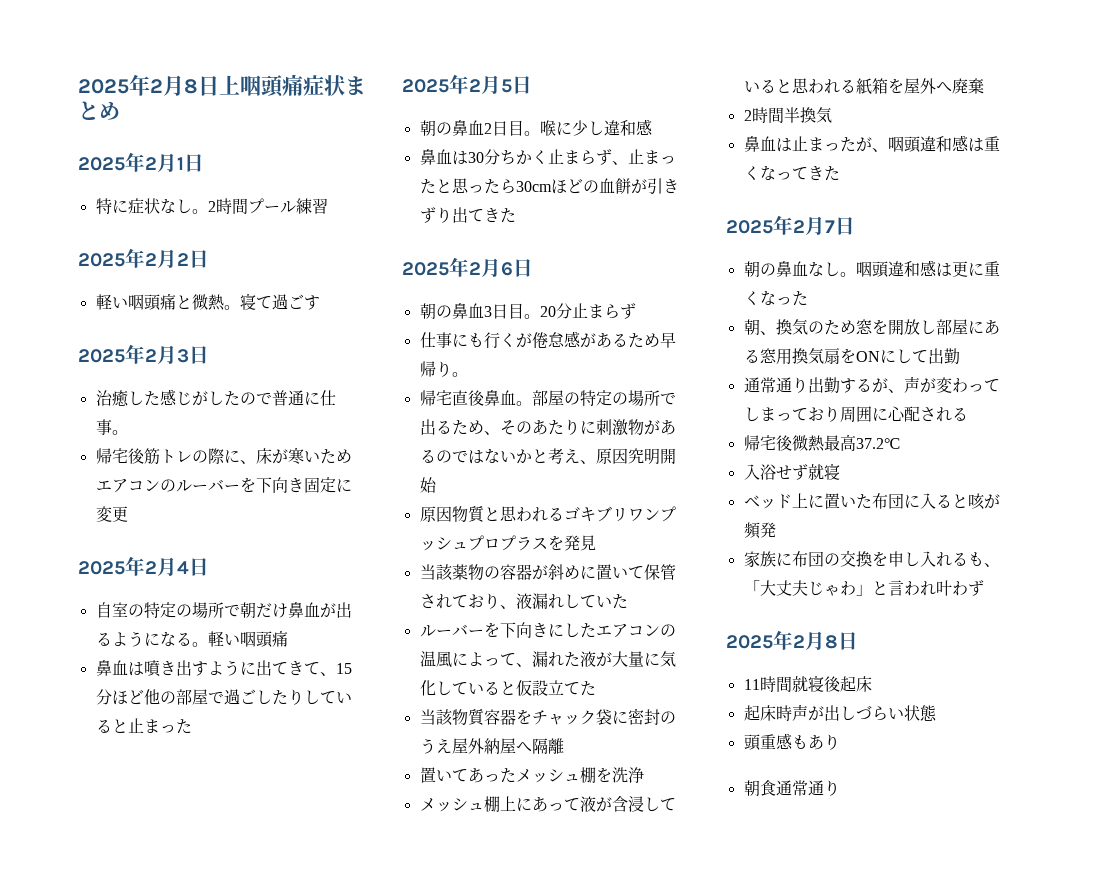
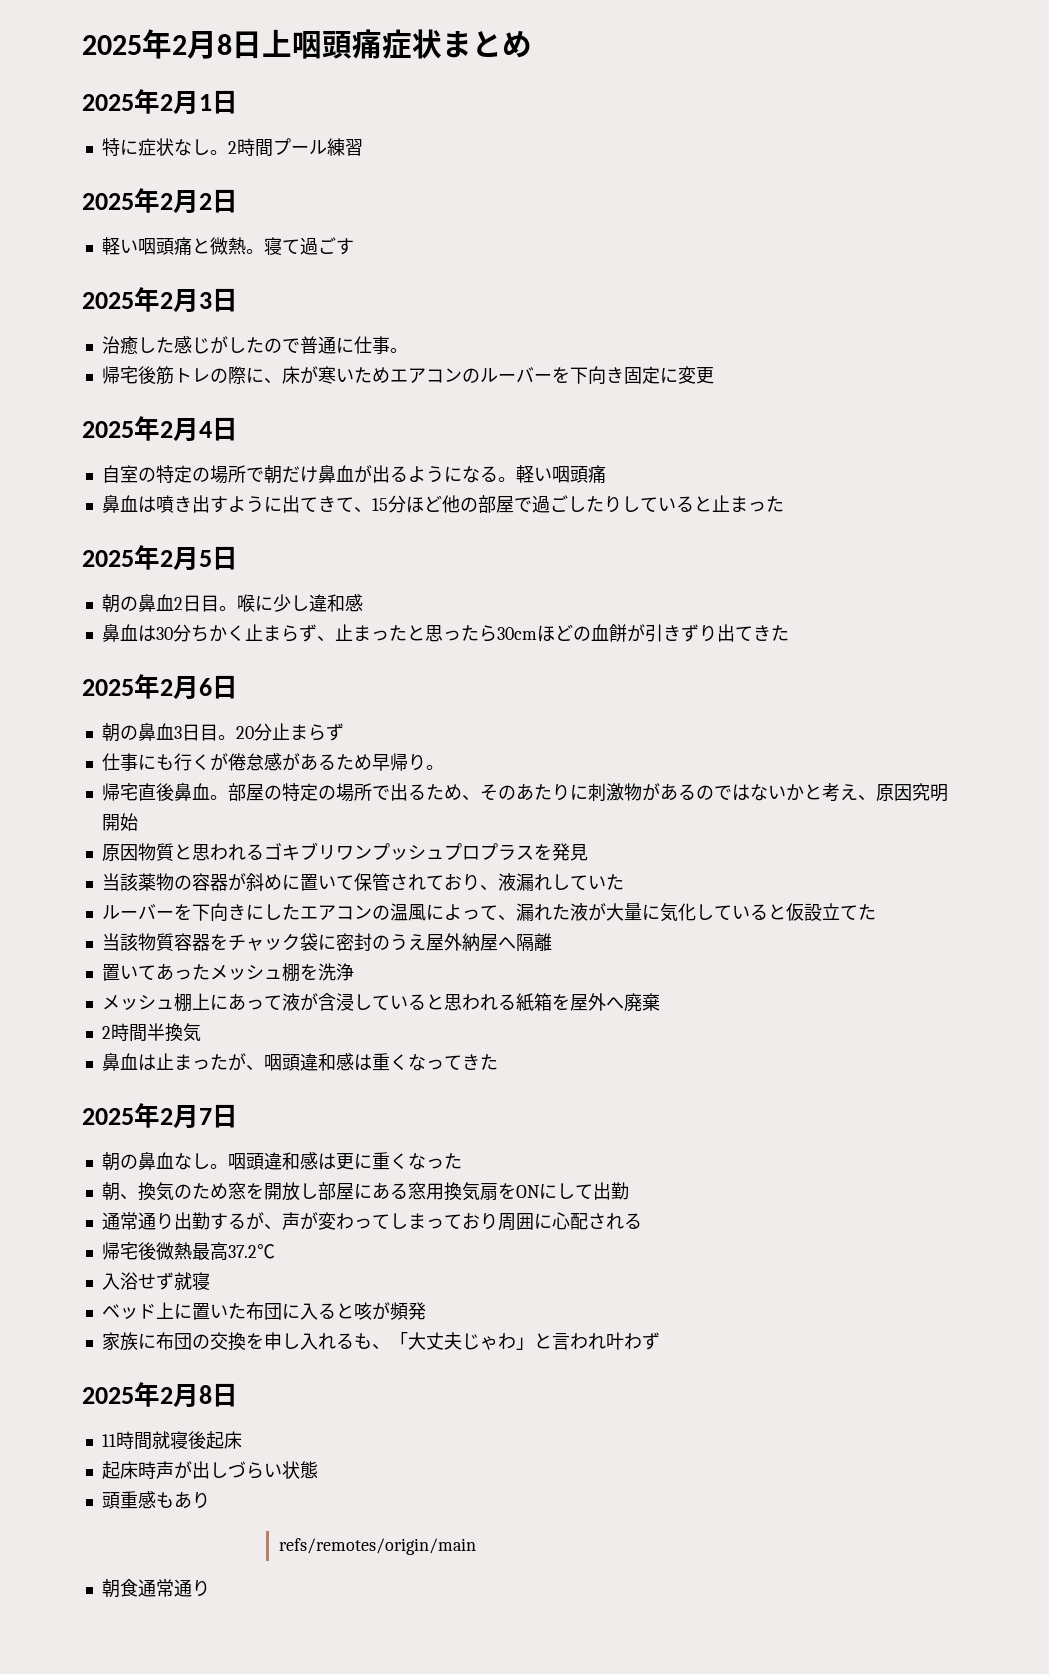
(840, 742) none -> [279,1538,477,1555] // refs/remotes/origin/main

